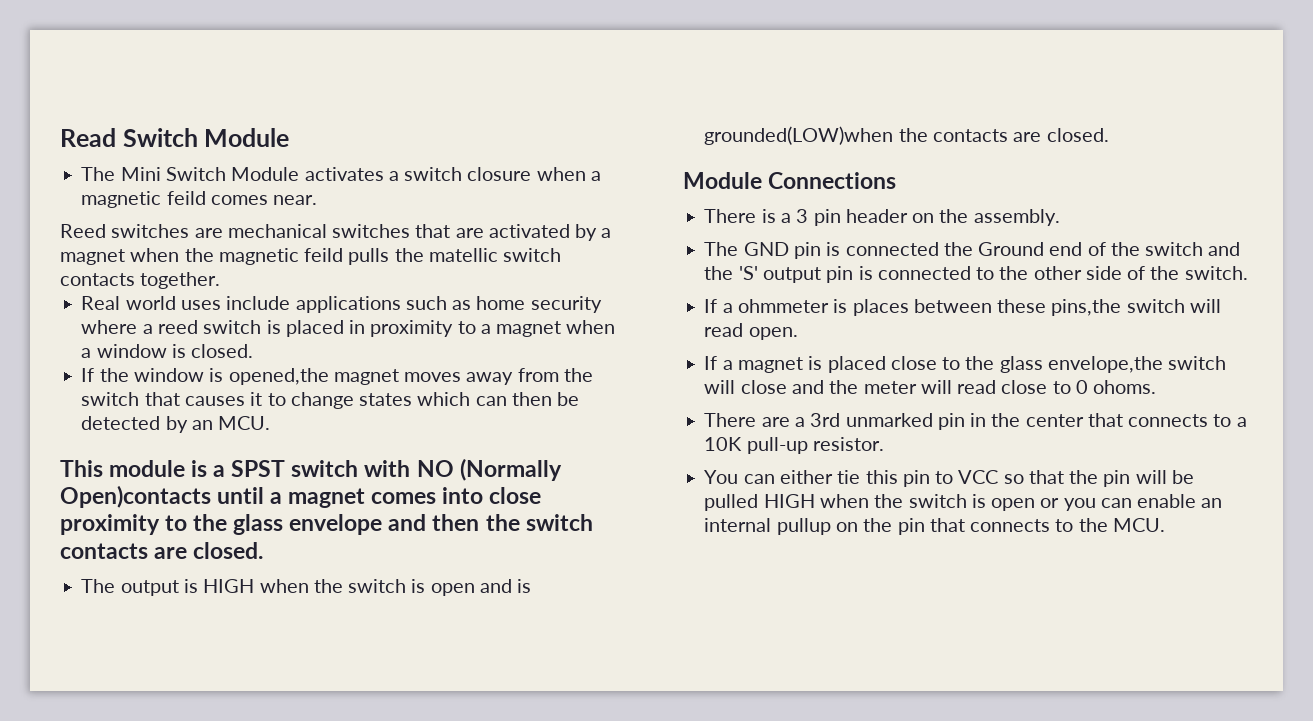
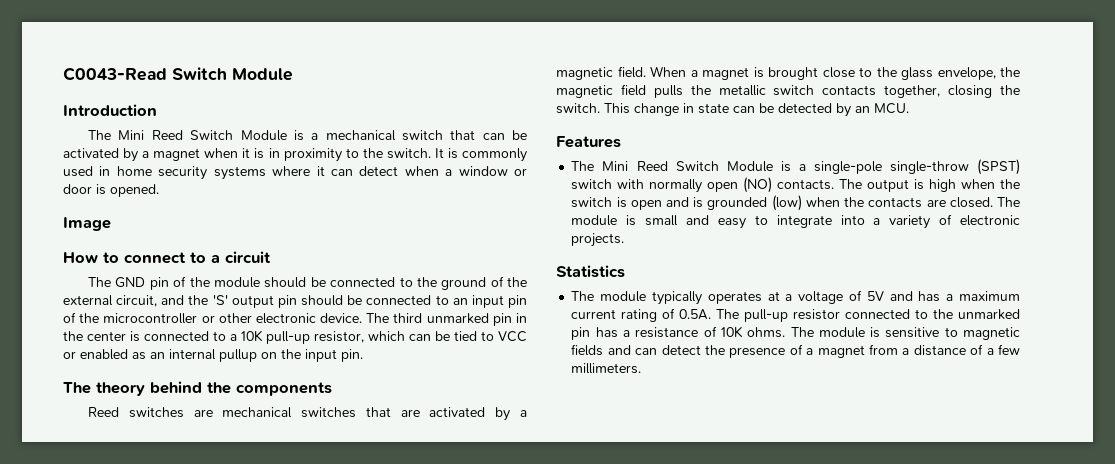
[60,128,290,147] [81,167,601,181] [81,191,318,208] Read Switch Module // The Mini Switch Module activates a switch closure when a magnetic feild comes near. -> [63,67,293,81] [63,104,157,116] [88,130,527,141] [63,148,527,162] [63,166,528,180] [63,184,159,197] [63,217,111,231] [63,251,271,264] [88,276,527,290] [63,295,527,308] [63,312,527,326] [63,330,527,344] [63,349,363,362] [63,381,332,396] C0043-Read Switch Module // Introduction // The Mini Reed Switch Module is a mechanical switch that can be activated by a magnet when it is in proximity to the switch. It is commonly used in home security systems where it can detect when a window or door is opened. // Image // How to connect to a circuit // The GND pin of the module should be connected to the ground of the external circuit, and the 'S' output pin should be connected to an input pin of the microcontroller or other electronic device. The third unmarked pin in the center is connected to a 10K pull-up resistor, which can be tied to VCC or enabled as an internal pullup on the input pin. // The theory behind the components
[60,248,180,265] magnet when -> [556,66,996,80] magnetic field. When a magnet is brought close to the glass envelope,
[304,248,344,262] feild -> [620,84,646,96] field
[428,248,562,262] [60,272,221,289] [81,296,602,313] [81,320,616,337] [81,344,254,358] [81,368,593,385] [81,392,552,409] matellic switch contacts together. // Real world uses include applications such as home security where a reed switch is placed in proximity to a magnet when a window is closed. // If the window is opened,the magnet moves away from the switch that causes it to change states which can then -> [718,85,1021,98] [556,103,755,116] metallic switch contacts together, closing the switch. This change in state can
[60,458,562,481] [60,485,542,508] [60,514,593,535] [60,542,264,559] This module is a SPST switch with NO (Normally Open)contacts until a magnet comes into close proximity to the glass envelope and then the switch contacts are closed. // -> [556,136,621,148] [571,159,1020,175] [571,177,835,193] Features // The Mini Reed Switch Module is a single-pole single-throw (SPST) switch with normally open (NO) contacts.
[203,579,255,593] HIGH -> [929,179,957,192] high
[704,126,894,145] grounded(LOW)when -> [707,195,840,211] grounded (low) when
[683,172,897,189] [704,209,1060,226] [704,242,1241,259] [704,266,1248,283] [704,299,1221,316] [704,323,798,340] [704,356,1227,373] [704,380,1157,394] [704,413,1247,430] [704,437,884,454] [704,470,1194,487] [704,494,1223,511] [704,518,1165,535] // Module Connections // There is a 3 pin header on the assembly. // The GND pin is connected the Ground end of the switch and the 'S' output pin is connected to the other side of the switch. // If a ohmmeter is places between these pins,the switch will read open. // If a magnet is placed close to the glass envelope,the switch will close and the meter will read close to 0 ohoms. // There are a 3rd unmarked pin in the center that connects to a 10K pull-up resistor. // You can either tie this pin to VCC so that the pin will be pulled HIGH when the switch is open or you can enable an internal pullup on the pin that connects to the MCU. -> [997,197,1021,207] [571,214,1020,229] [571,233,625,247] [556,265,625,278] [571,290,1021,305] [571,308,1020,322] [571,326,1021,340] [571,344,1020,358] [571,363,642,374] The module is small and easy to integrate into a variety of electronic projects. // Statistics // The module typically operates at a voltage of 5V and has a maximum current rating of 0.5A. The pull-up resistor connected to the unmarked pin has a resistance of 10K ohms. The module is sensitive to magnetic fields and can detect the presence of a magnet from a distance of a few millimeters.

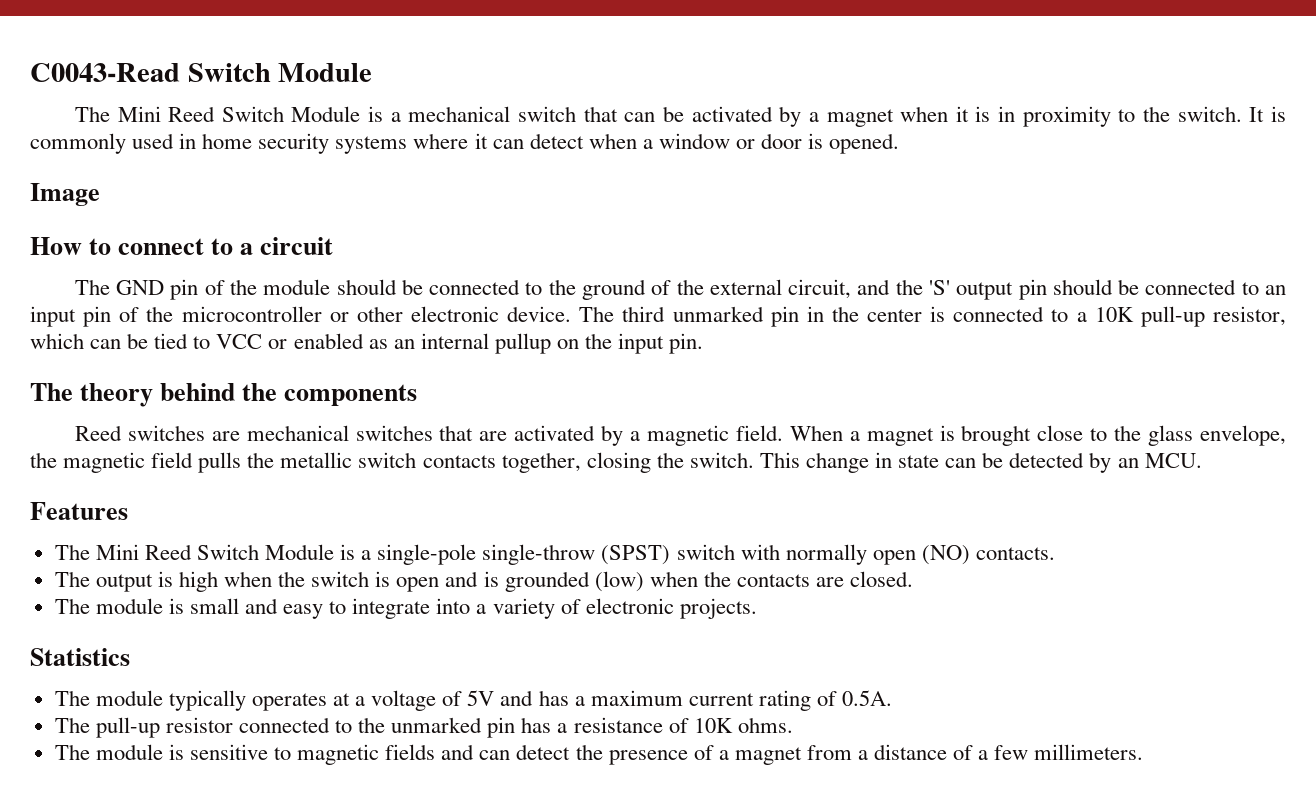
[63,104,157,116] // Introduction -> (373, 72) none
(835, 184) none -> (1055, 553) //
(993, 202) none -> (914, 579) //
(712, 314) none -> (892, 698) //
(786, 332) none -> (793, 725) //

